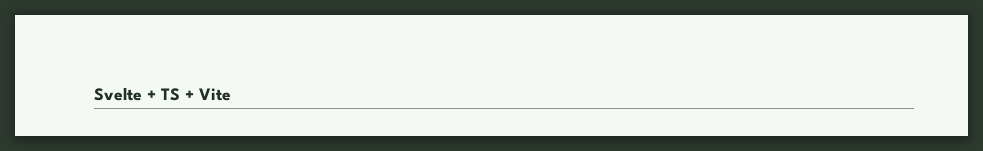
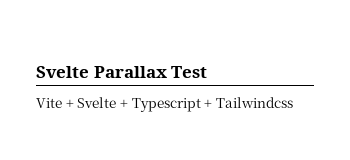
[94,87,231,101] Svelte + TS + Vite -> [36,66,208,78] [36,97,293,112] Svelte Parallax Test // Vite + Svelte + Typescript + Tailwindcss

